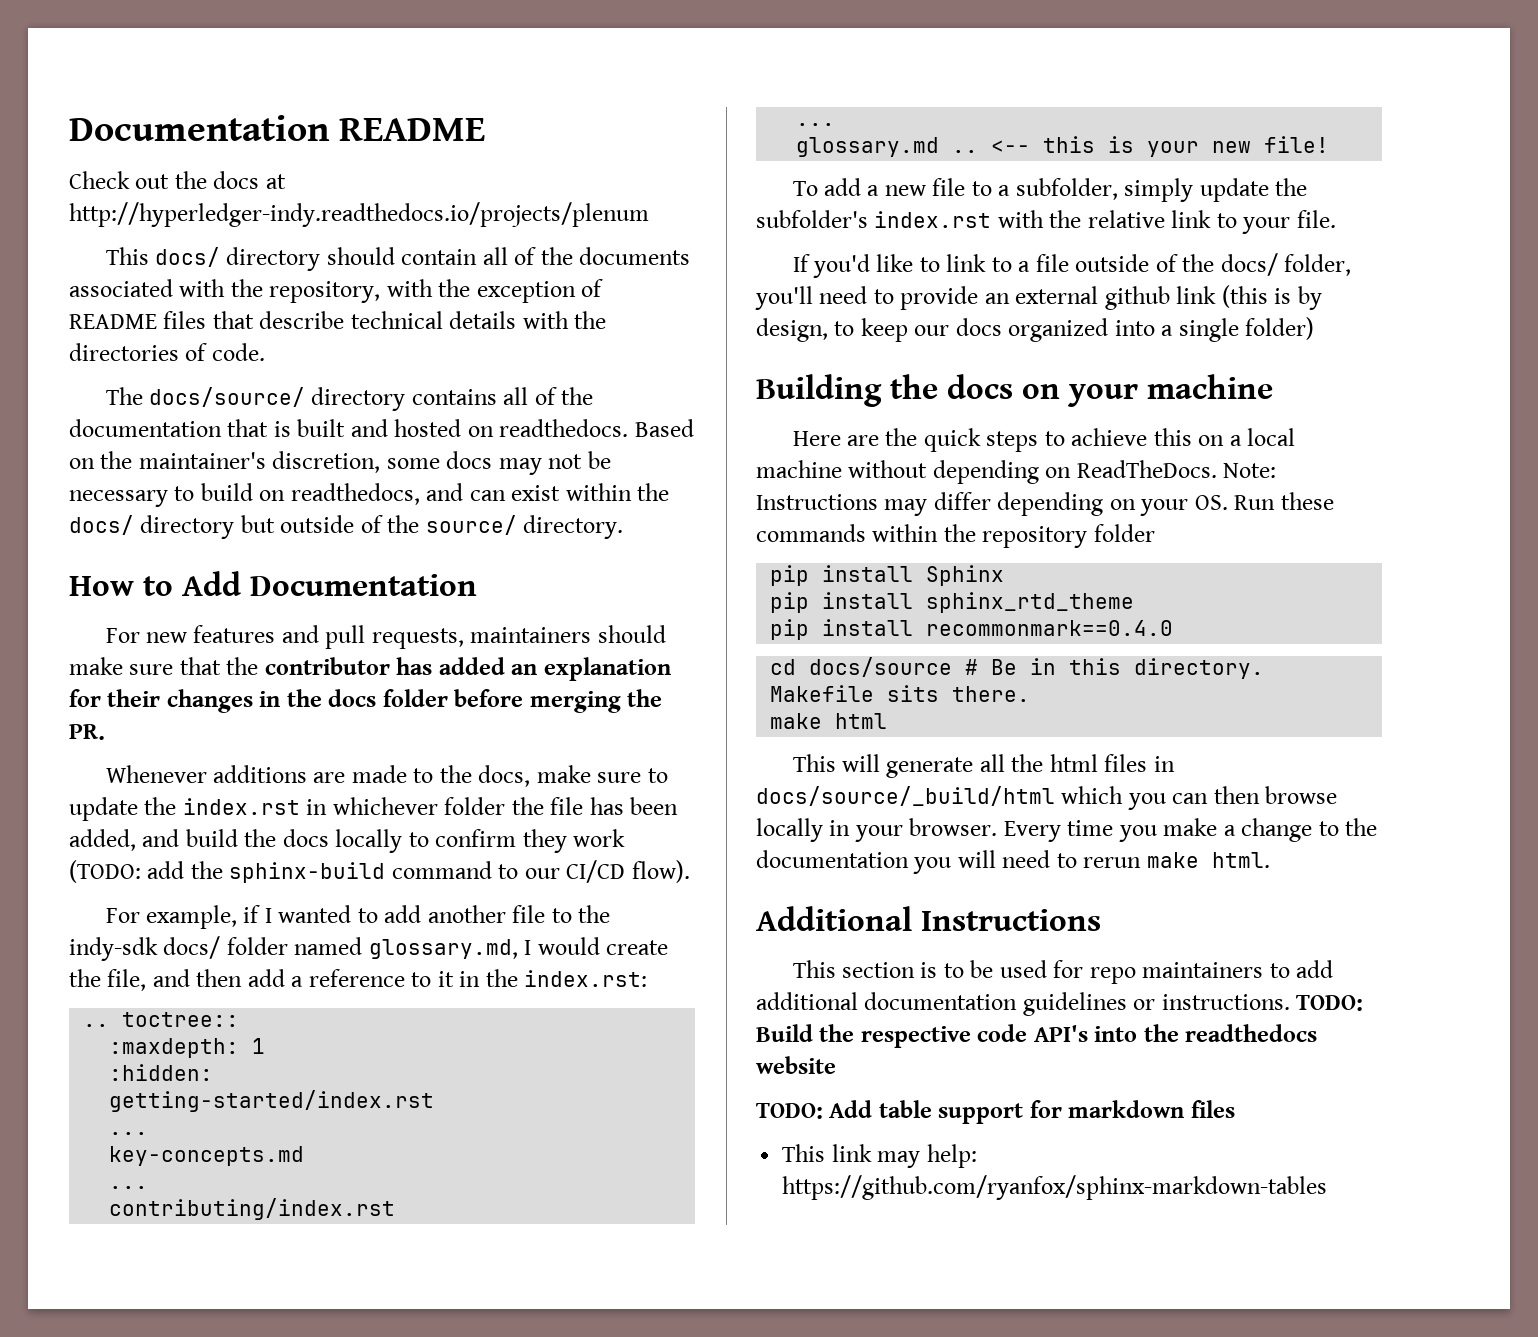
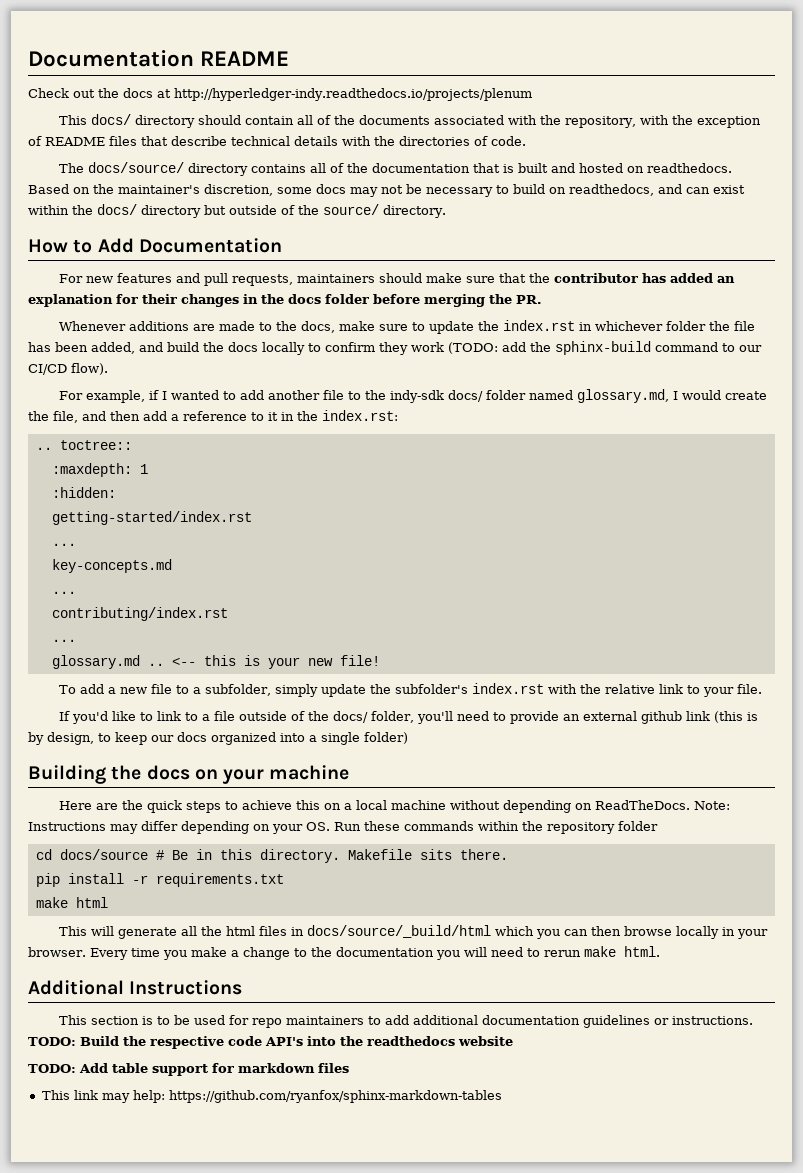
[770,565,1005,586] [770,592,1135,613] [770,619,1174,640] // pip install Sphinx // pip install sphinx_rtd_theme // pip install recommonmark==0.4.0 -> (658, 826) none
(1031, 694) none -> [35,873,284,887] // pip install -r requirements.txt

